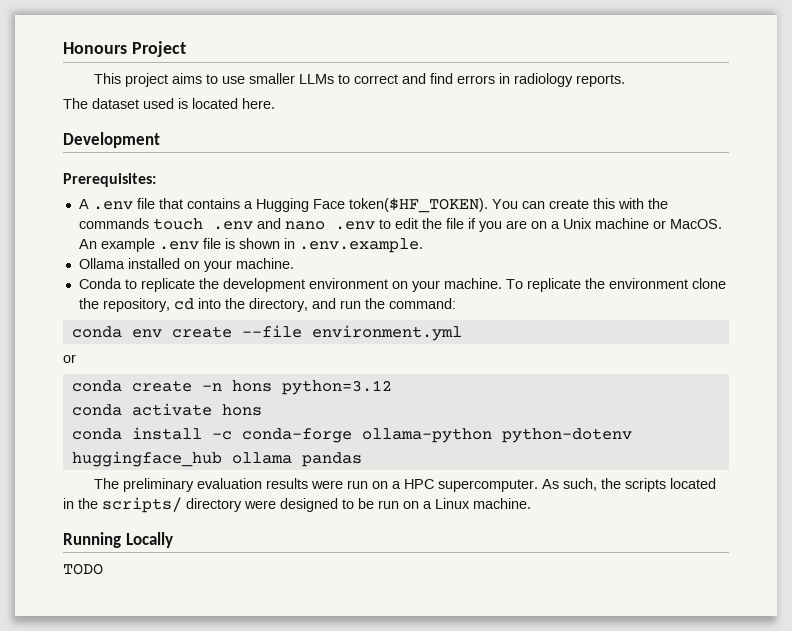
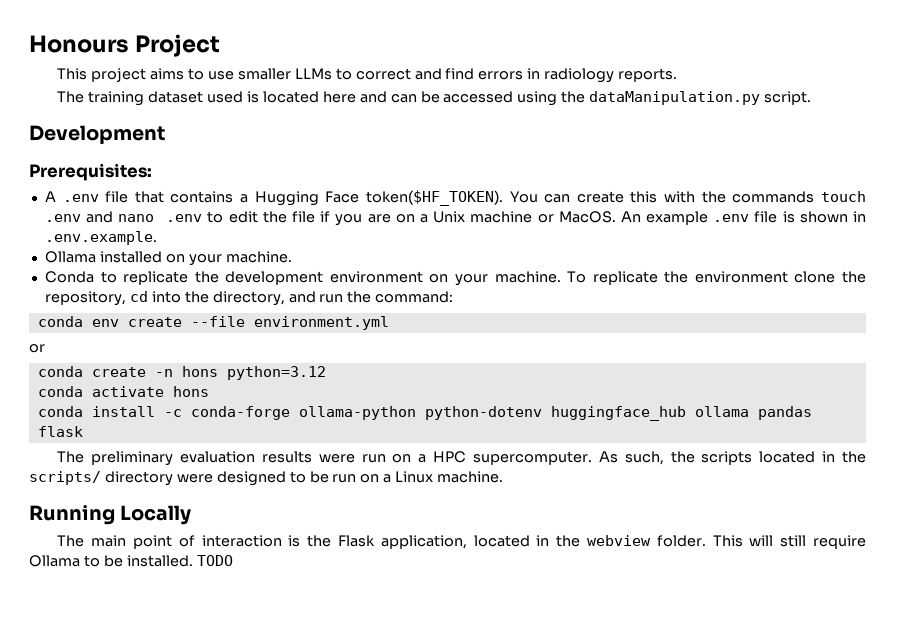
(88, 103) none -> [88,91,145,106] training
[242,98,275,109] here. -> [322,91,812,106] here and can be accessed using the dataManipulation.py script.
(362, 459) none -> [37,426,83,437] flask
(173, 540) none -> [57,535,866,549] [29,555,193,567] The main point of interaction is the Flask application, located in the webview folder. This will still require Ollama to be installed.

